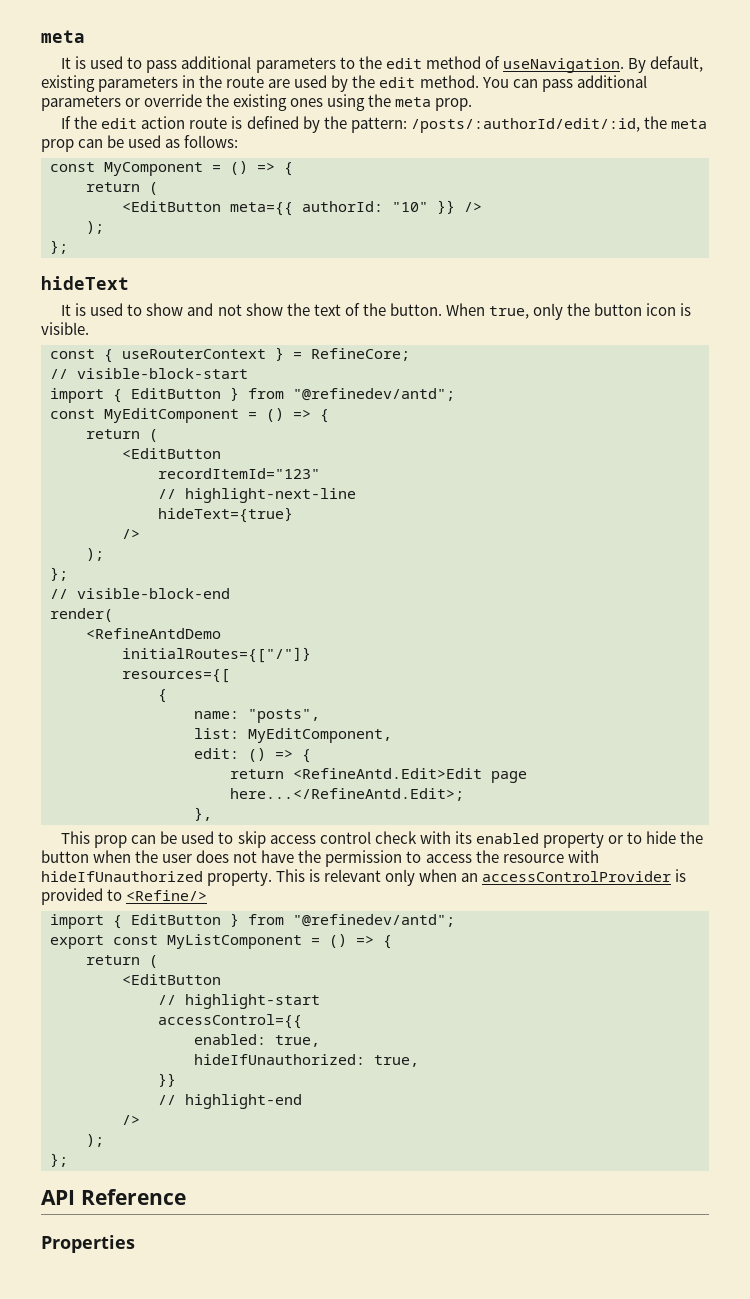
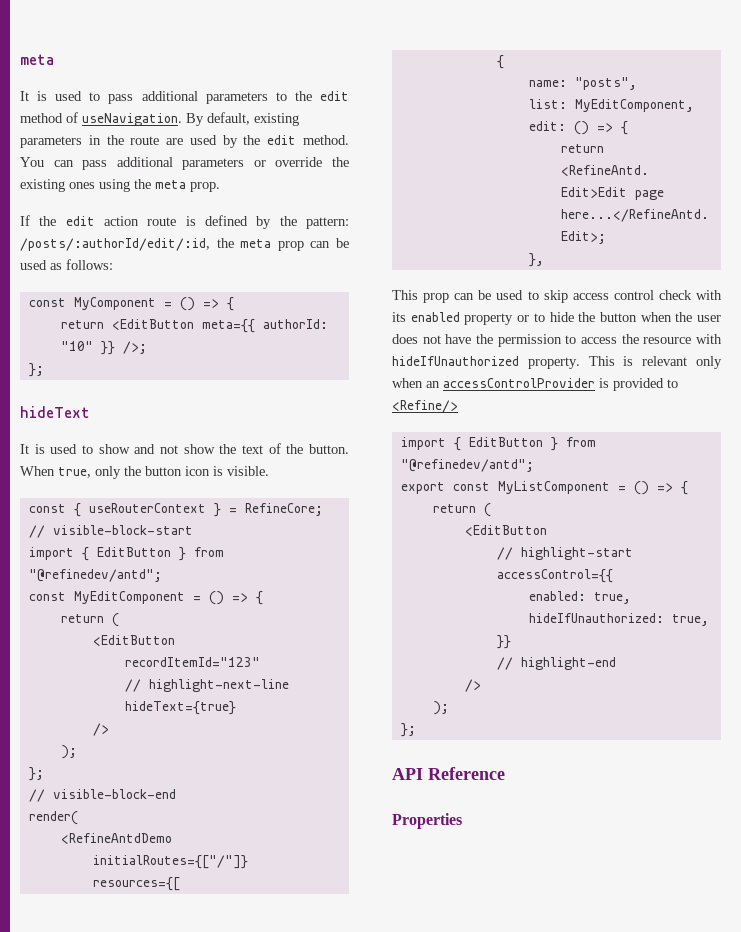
[149,182,158,195] ( // -> (104, 324) none
[464,202,482,212] [86,221,104,234] /> // ); -> [122,341,147,354] />;

